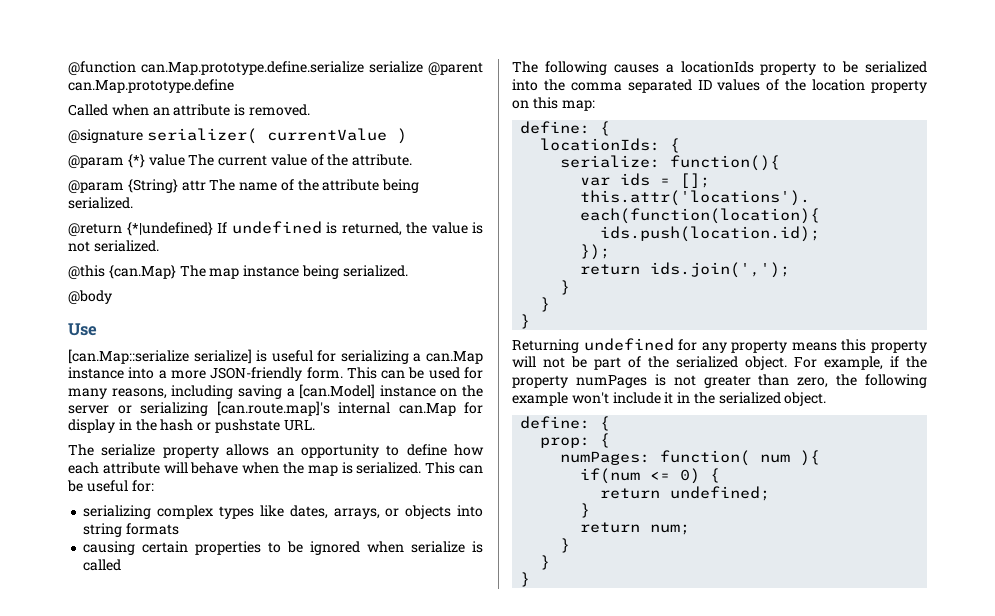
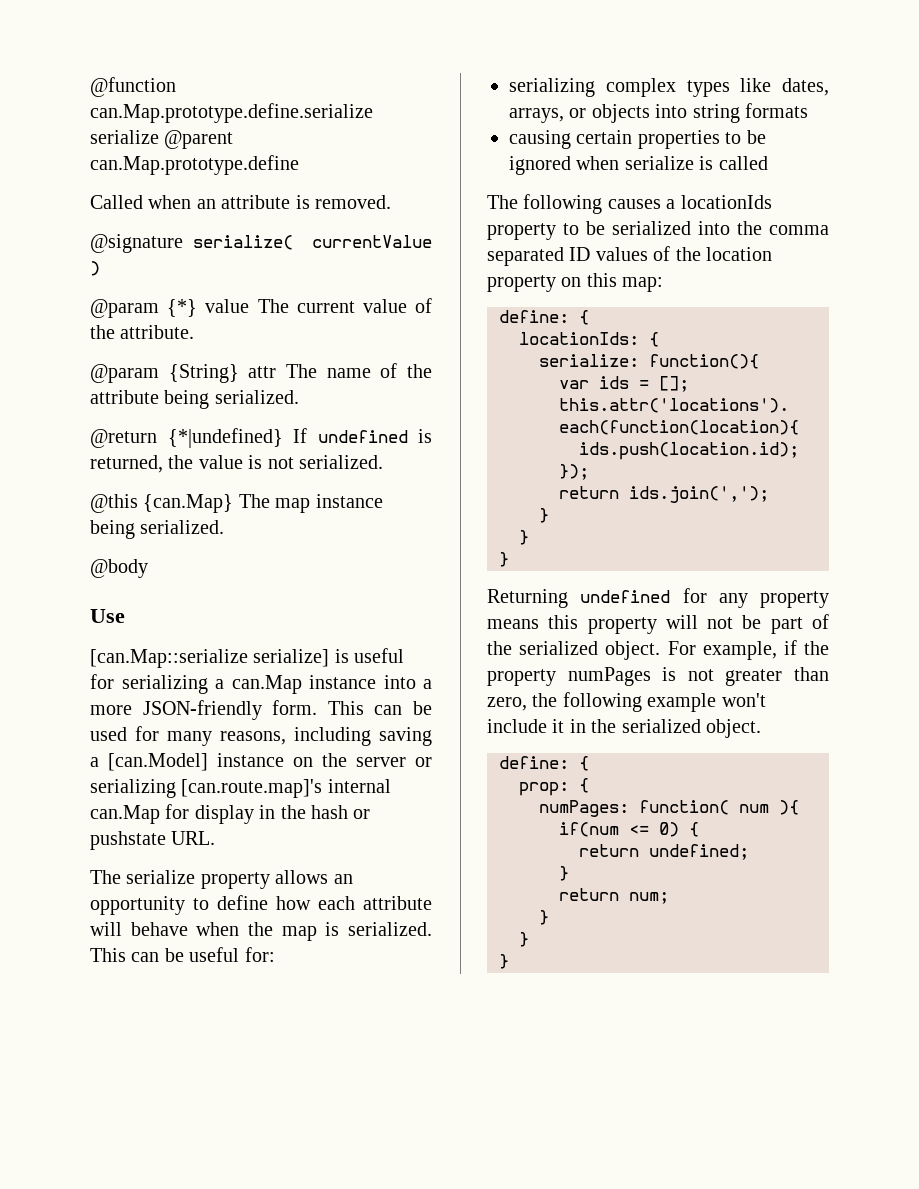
[146,128,257,144] serializer( -> [193,235,294,250] serialize(

